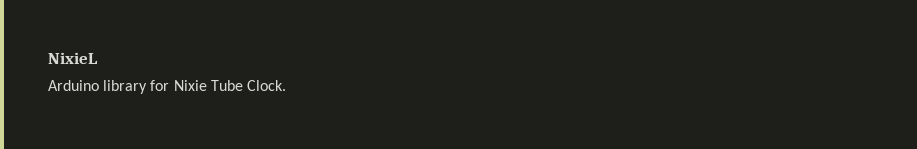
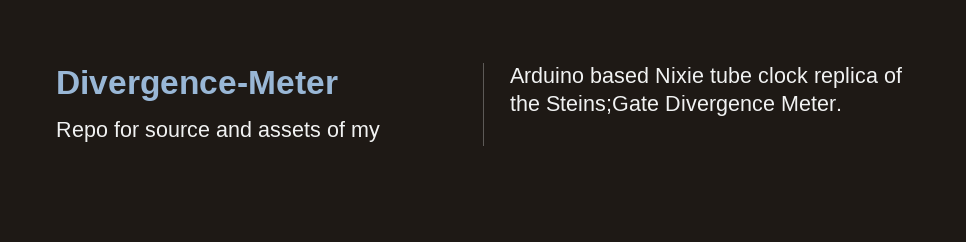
[48,52,98,64] [48,80,286,94] NixieL // Arduino library for Nixie Tube Clock. -> [56,70,338,101] [56,121,380,142] [510,67,902,88] [510,95,842,116] Divergence-Meter // Repo for source and assets of my Arduino based Nixie tube clock replica of the Steins;Gate Divergence Meter.

